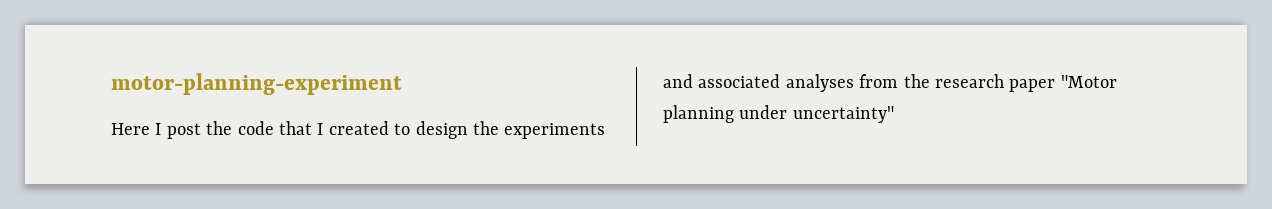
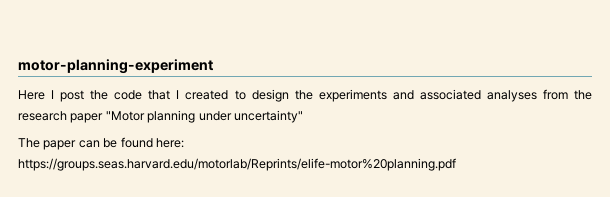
(894, 114) none -> [18,137,184,150] [18,158,456,171] // The paper can be found here: https://groups.seas.harvard.edu/motorlab/Reprints/elife-motor%20planning.pdf

